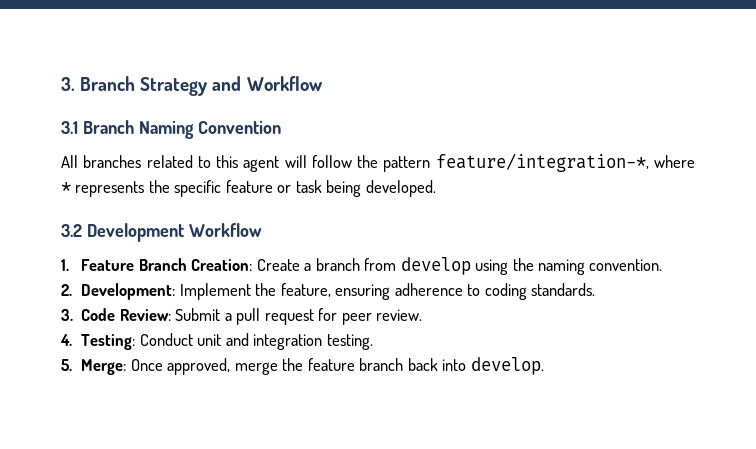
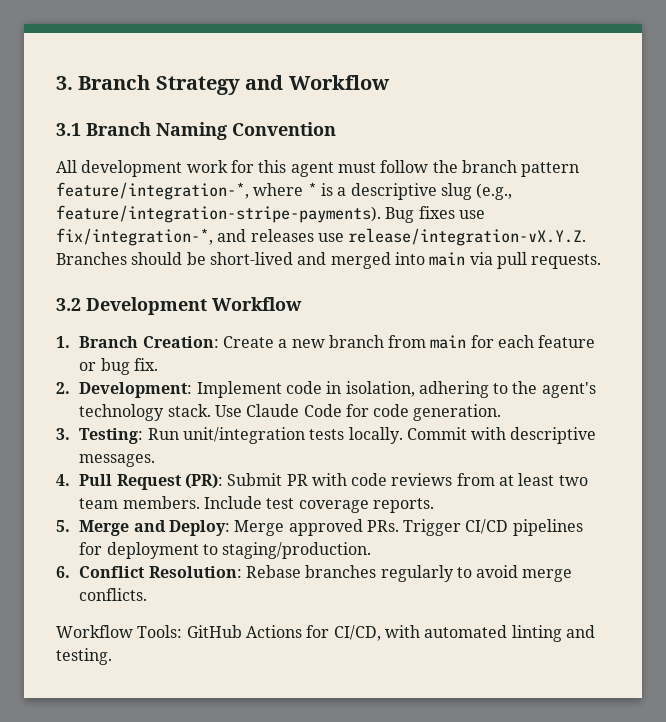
[83,155,211,168] branches related to -> [81,160,254,177] development work for
[284,155,307,168] will -> [337,162,376,173] must
(379, 161) none -> [461,160,517,173] branch
[75,180,436,197] represents the specific feature or task being developed. -> [320,183,513,200] [56,205,485,223] [56,228,587,246] [56,252,602,269] is a descriptive slug (e.g., feature/integration-stripe-payments). Bug fixes use fix/integration-*, and releases use release/integration-vX.Y.Z. Branches should be short-lived and merged into main via pull requests.
[81,259,135,271] Feature -> (70, 342) none
(312, 267) none -> [291,339,325,348] new
[400,257,663,275] [61,283,596,300] [61,308,423,325] [60,333,373,350] [61,357,544,375] develop using the naming convention. // 2. Development: Implement the feature, ensuring adherence to coding standards. // 3. Code Review: Submit a pull request for peer review. // 4. Testing: Conduct unit and integration testing. // 5. Merge: Once approved, merge the feature branch back into develop. -> [430,335,596,349] [79,358,158,375] [56,381,596,398] [79,404,502,421] [56,427,597,444] [79,454,156,467] [56,473,588,490] [79,496,434,513] [56,519,583,536] [79,542,372,559] [56,565,573,582] [79,588,148,601] [56,625,595,642] [56,648,112,665] main for each feature or bug fix. // 2. Development: Implement code in isolation, adhering to the agent's technology stack. Use Claude Code for code generation. // 3. Testing: Run unit/integration tests locally. Commit with descriptive messages. // 4. Pull Request (PR): Submit PR with code reviews from at least two team members. Include test coverage reports. // 5. Merge and Deploy: Merge approved PRs. Trigger CI/CD pipelines for deployment to staging/production. // 6. Conflict Resolution: Rebase branches regularly to avoid merge conflicts. // Workflow Tools: GitHub Actions for CI/CD, with automated linting and testing.

